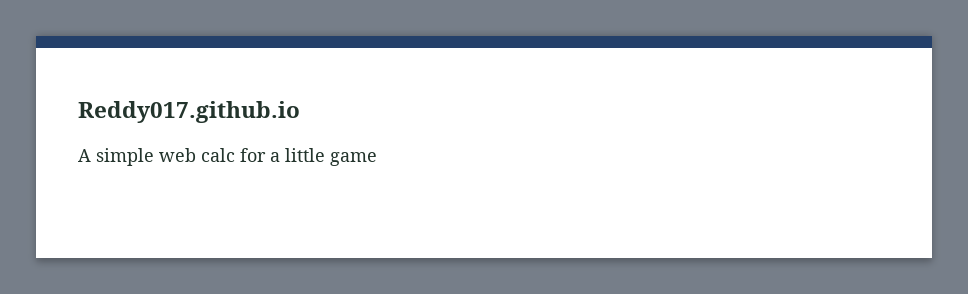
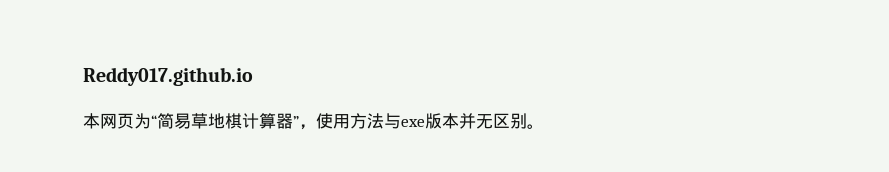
[78,148,377,166] A simple web calc for a little game -> [83,113,544,130] 本网页为“简易草地棋计算器”，使用方法与exe版本并无区别。

